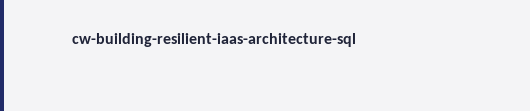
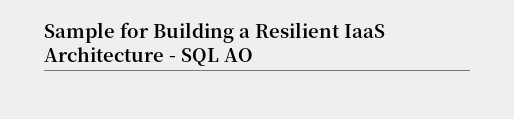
[72,33,356,47] cw-building-resilient-iaas-architecture-sql -> [44,22,385,43] [44,47,253,66] Sample for Building a Resilient IaaS Architecture - SQL AO

